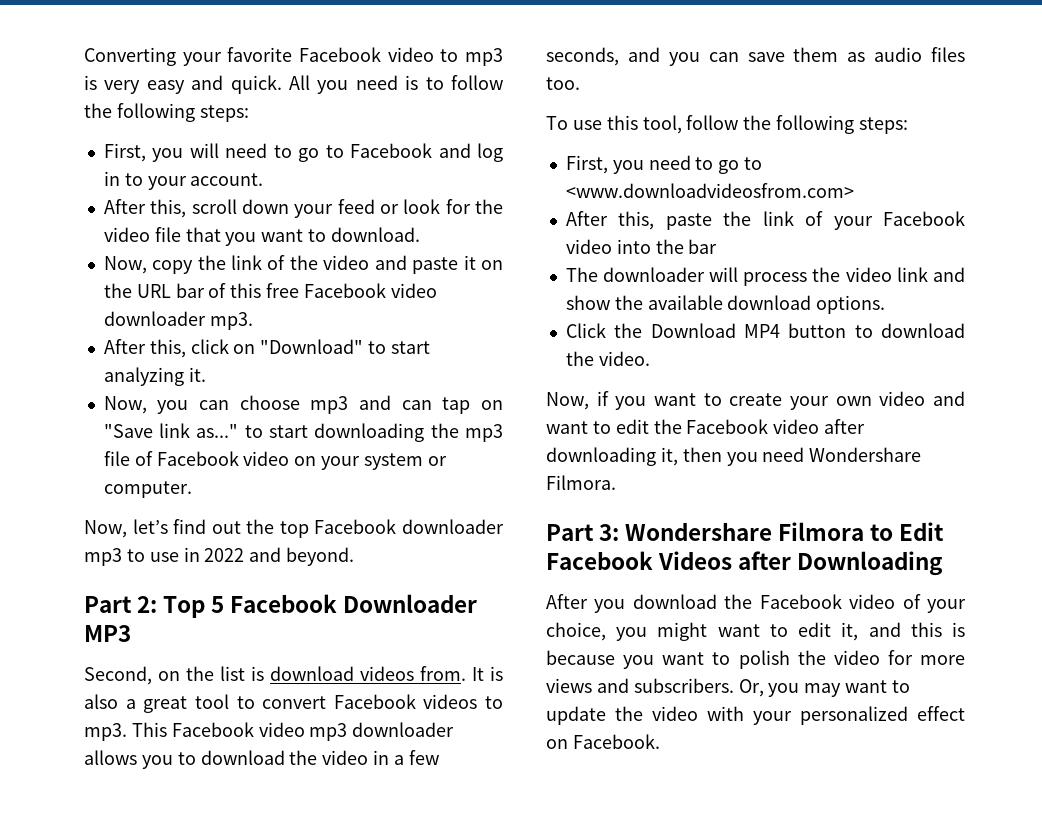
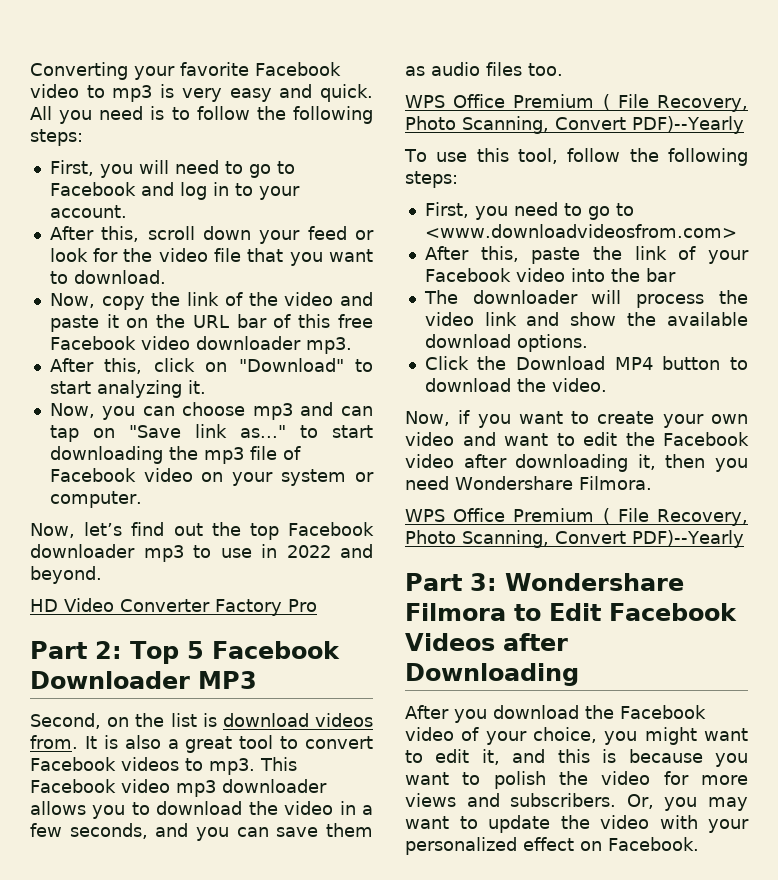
(355, 556) none -> [30,598,317,616] // HD Video Converter Factory Pro
(580, 83) none -> [405,94,749,112] [405,116,744,134] // WPS Office Premium ( File Recovery, Photo Scanning, Convert PDF)--Yearly
(616, 482) none -> [405,508,749,526] [405,530,744,548] // WPS Office Premium ( File Recovery, Photo Scanning, Convert PDF)--Yearly

